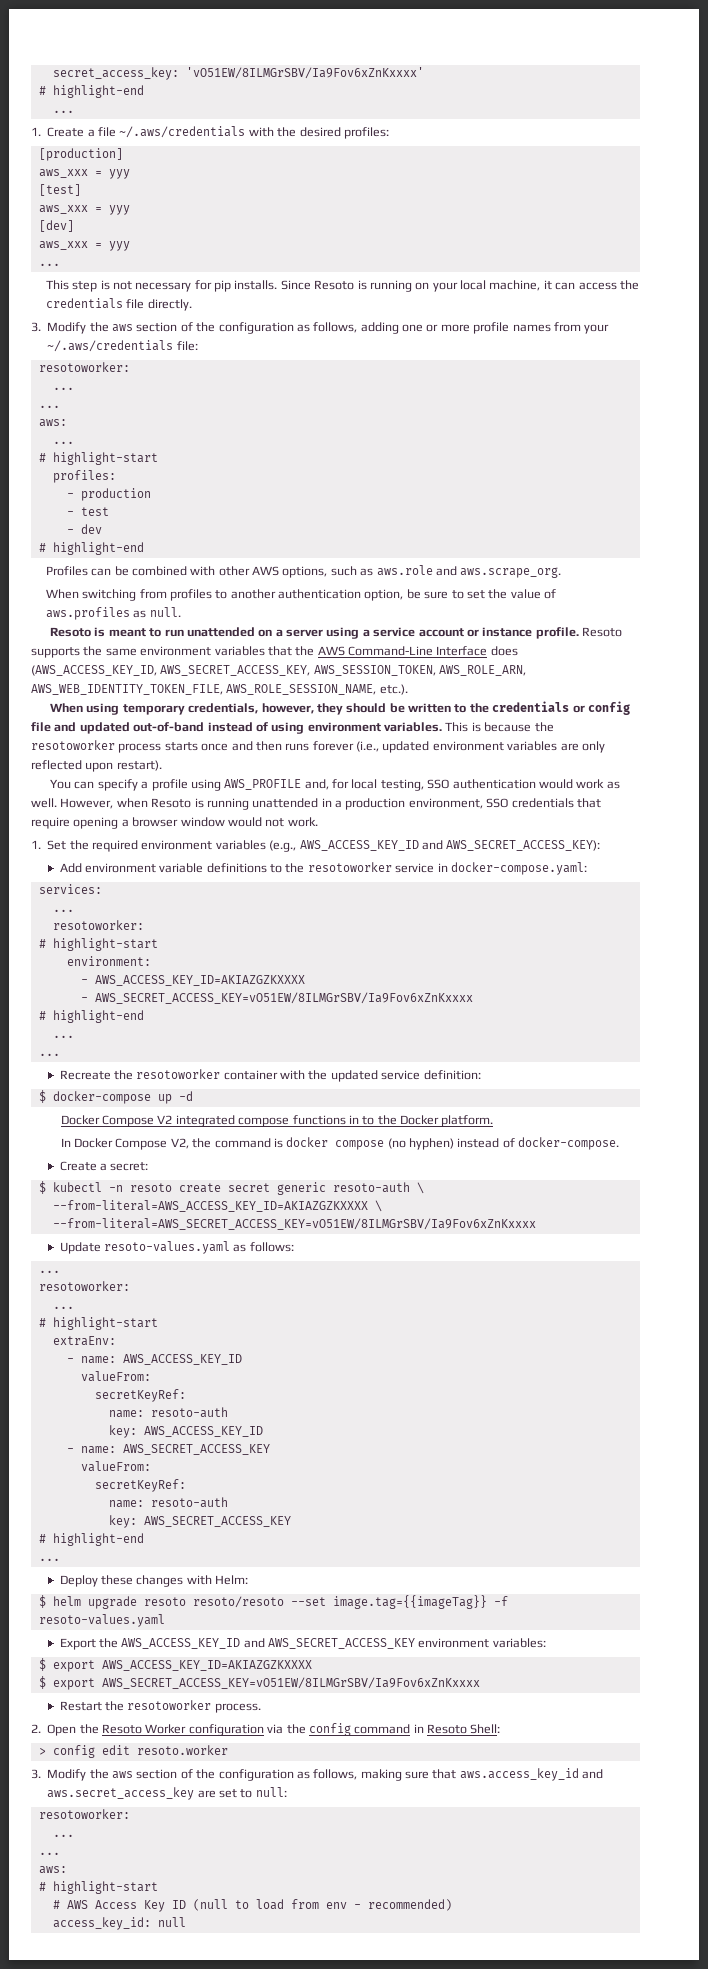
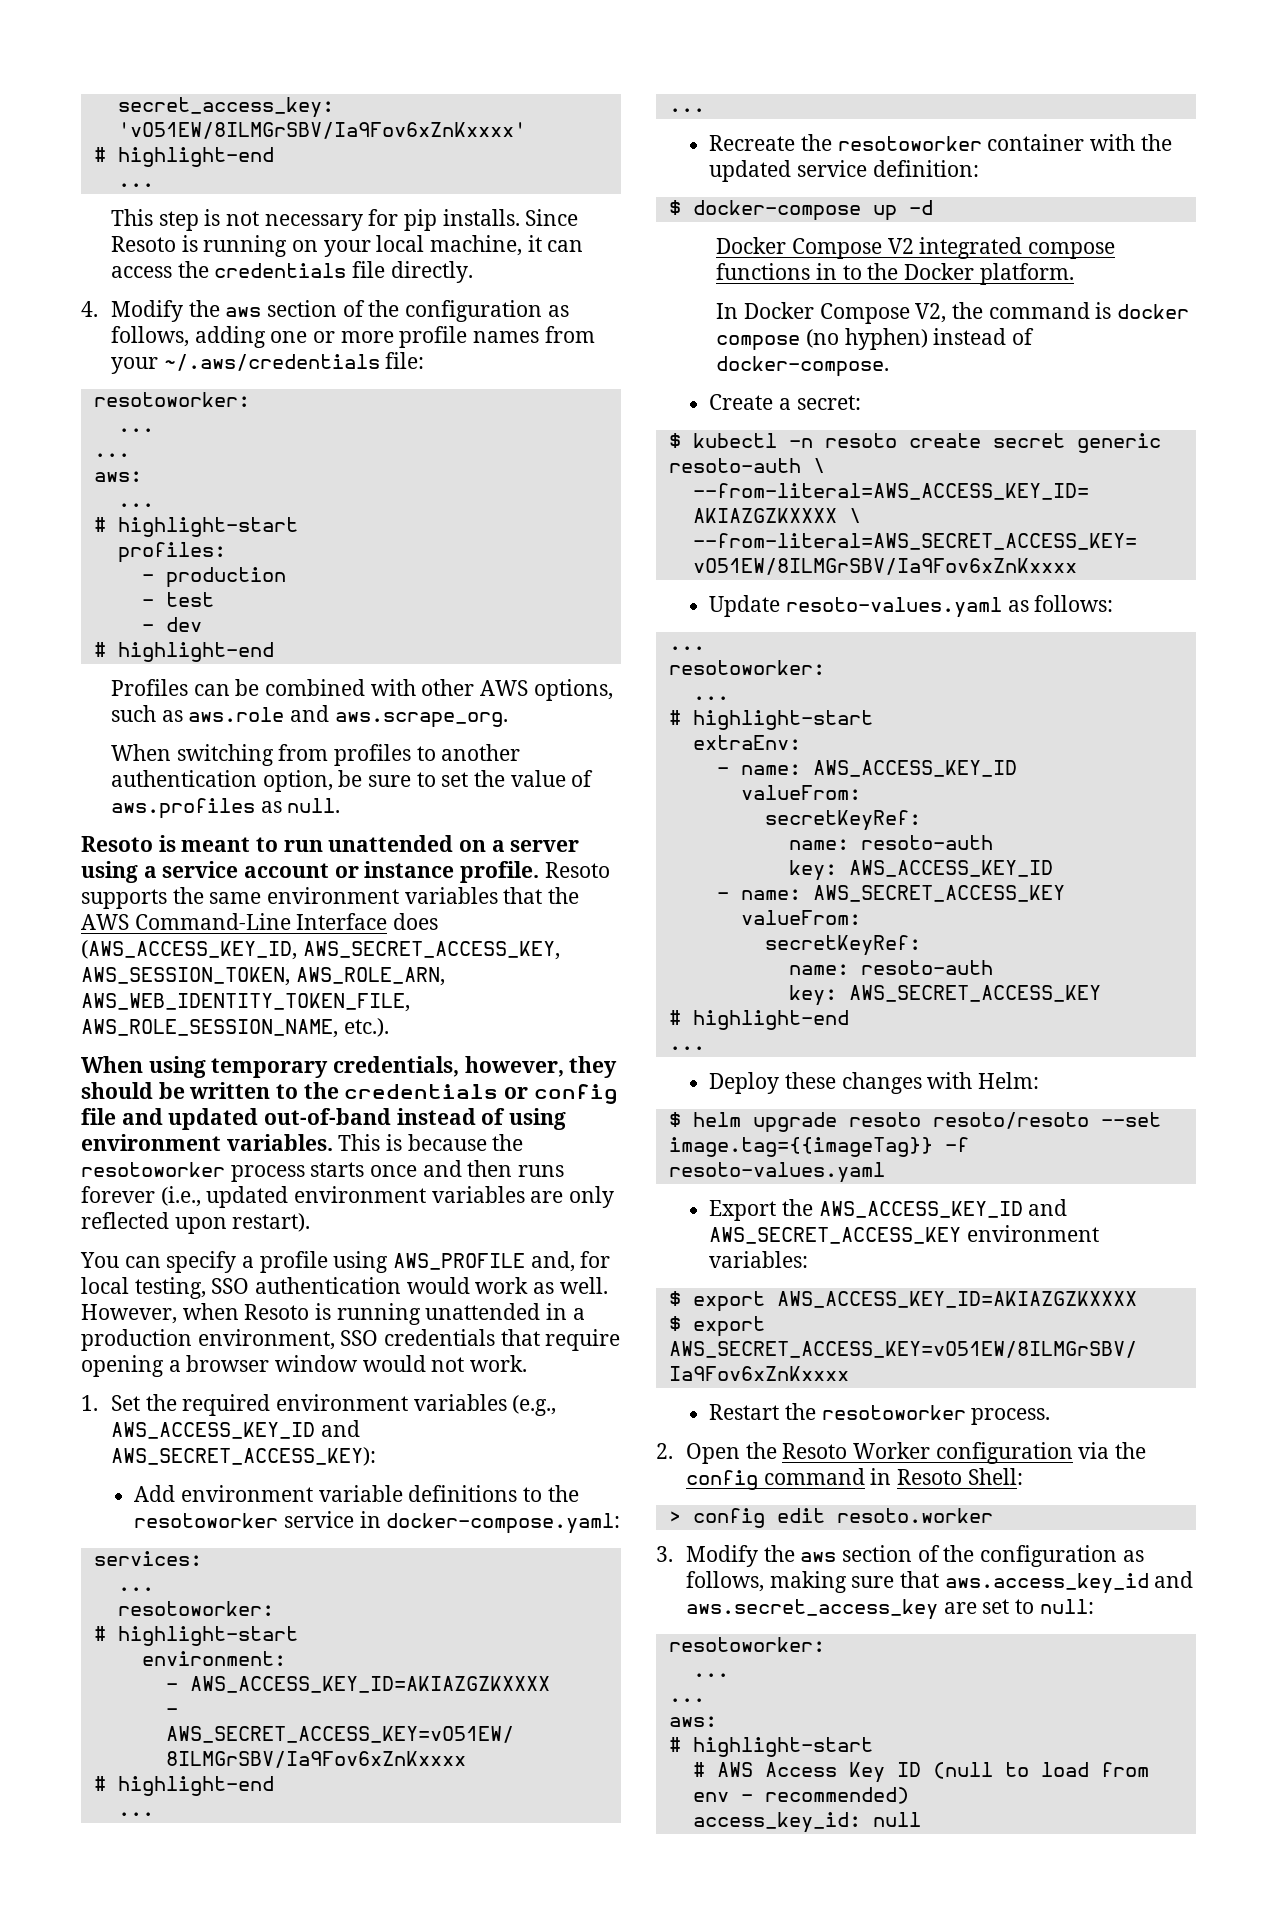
[31,126,389,139] [38,148,123,161] [38,169,130,179] [38,184,81,196] [38,205,130,215] [38,220,74,232] [38,241,130,251] [38,263,60,266] // 1. Create a file ~/.aws/credentials with the desired profiles: // [production] // aws_xxx = yyy // [test] // aws_xxx = yyy // [dev] // aws_xxx = yyy // ... -> (154, 185) none
[31,322,41,332] 3. -> [81,301,98,317] 4.

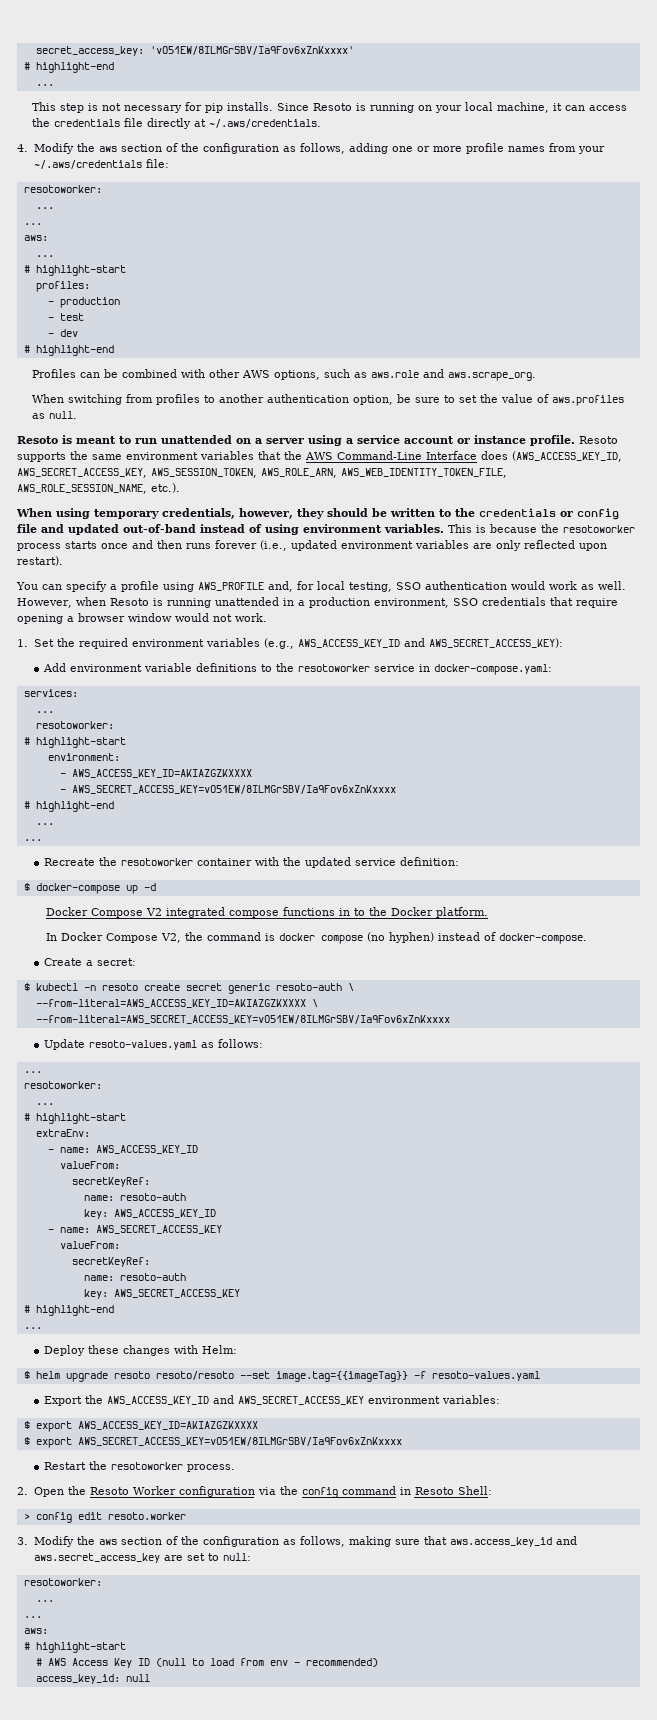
[390,261,473,283] directly. -> [146,118,321,129] directly at ~/.aws/credentials.

